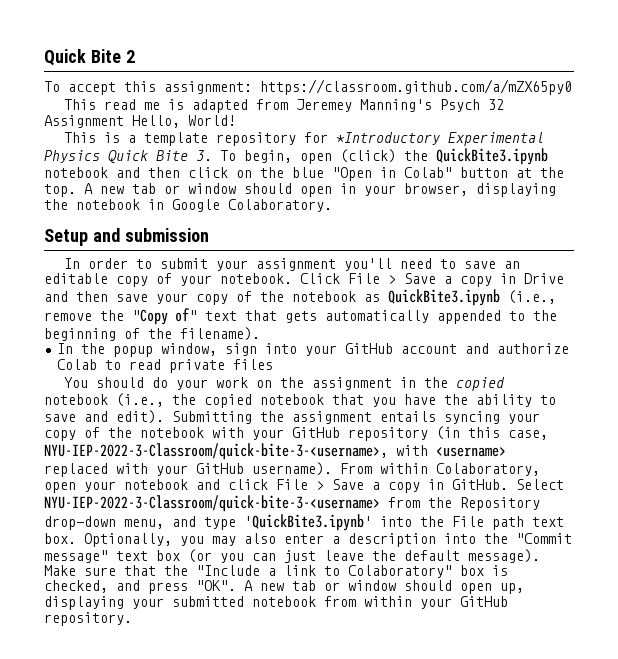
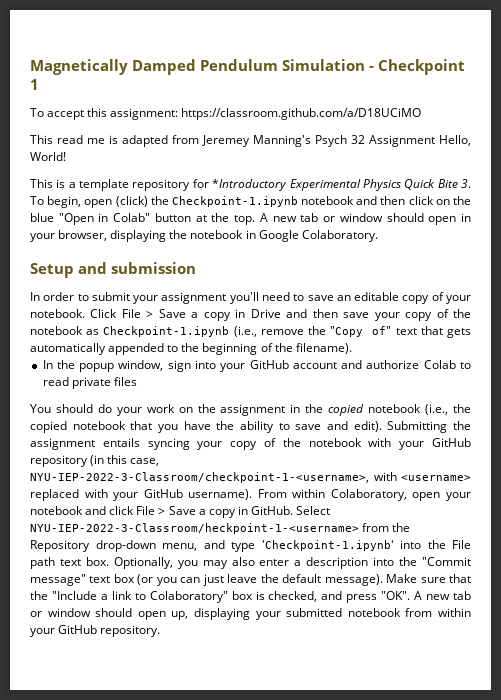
[44,49,135,66] Quick Bite 2 -> [30,59,465,75] [30,79,39,90] Magnetically Damped Pendulum Simulation - Checkpoint 1
[260,79,572,95] https://classroom.github.com/a/mZX65py0 -> [181,108,422,120] https://classroom.github.com/a/D18UCiMO
[436,148,548,165] QuickBite3.ipynb -> [171,196,298,207] Checkpoint-1.ipynb
[388,289,500,306] QuickBite3.ipynb -> [103,326,230,337] Checkpoint-1.ipynb
[44,443,388,460] NYU-IEP-2022-3-Classroom/quick-bite-3-<username>, -> [30,472,369,483] NYU-IEP-2022-3-Classroom/checkpoint-1-<username>,
[44,495,380,512] NYU-IEP-2022-3-Classroom/quick-bite-3-<username> -> [30,523,359,534] NYU-IEP-2022-3-Classroom/heckpoint-1-<username>
[244,514,372,531] 'QuickBite3.ipynb' -> [261,540,394,551] 'Checkpoint-1.ipynb'

